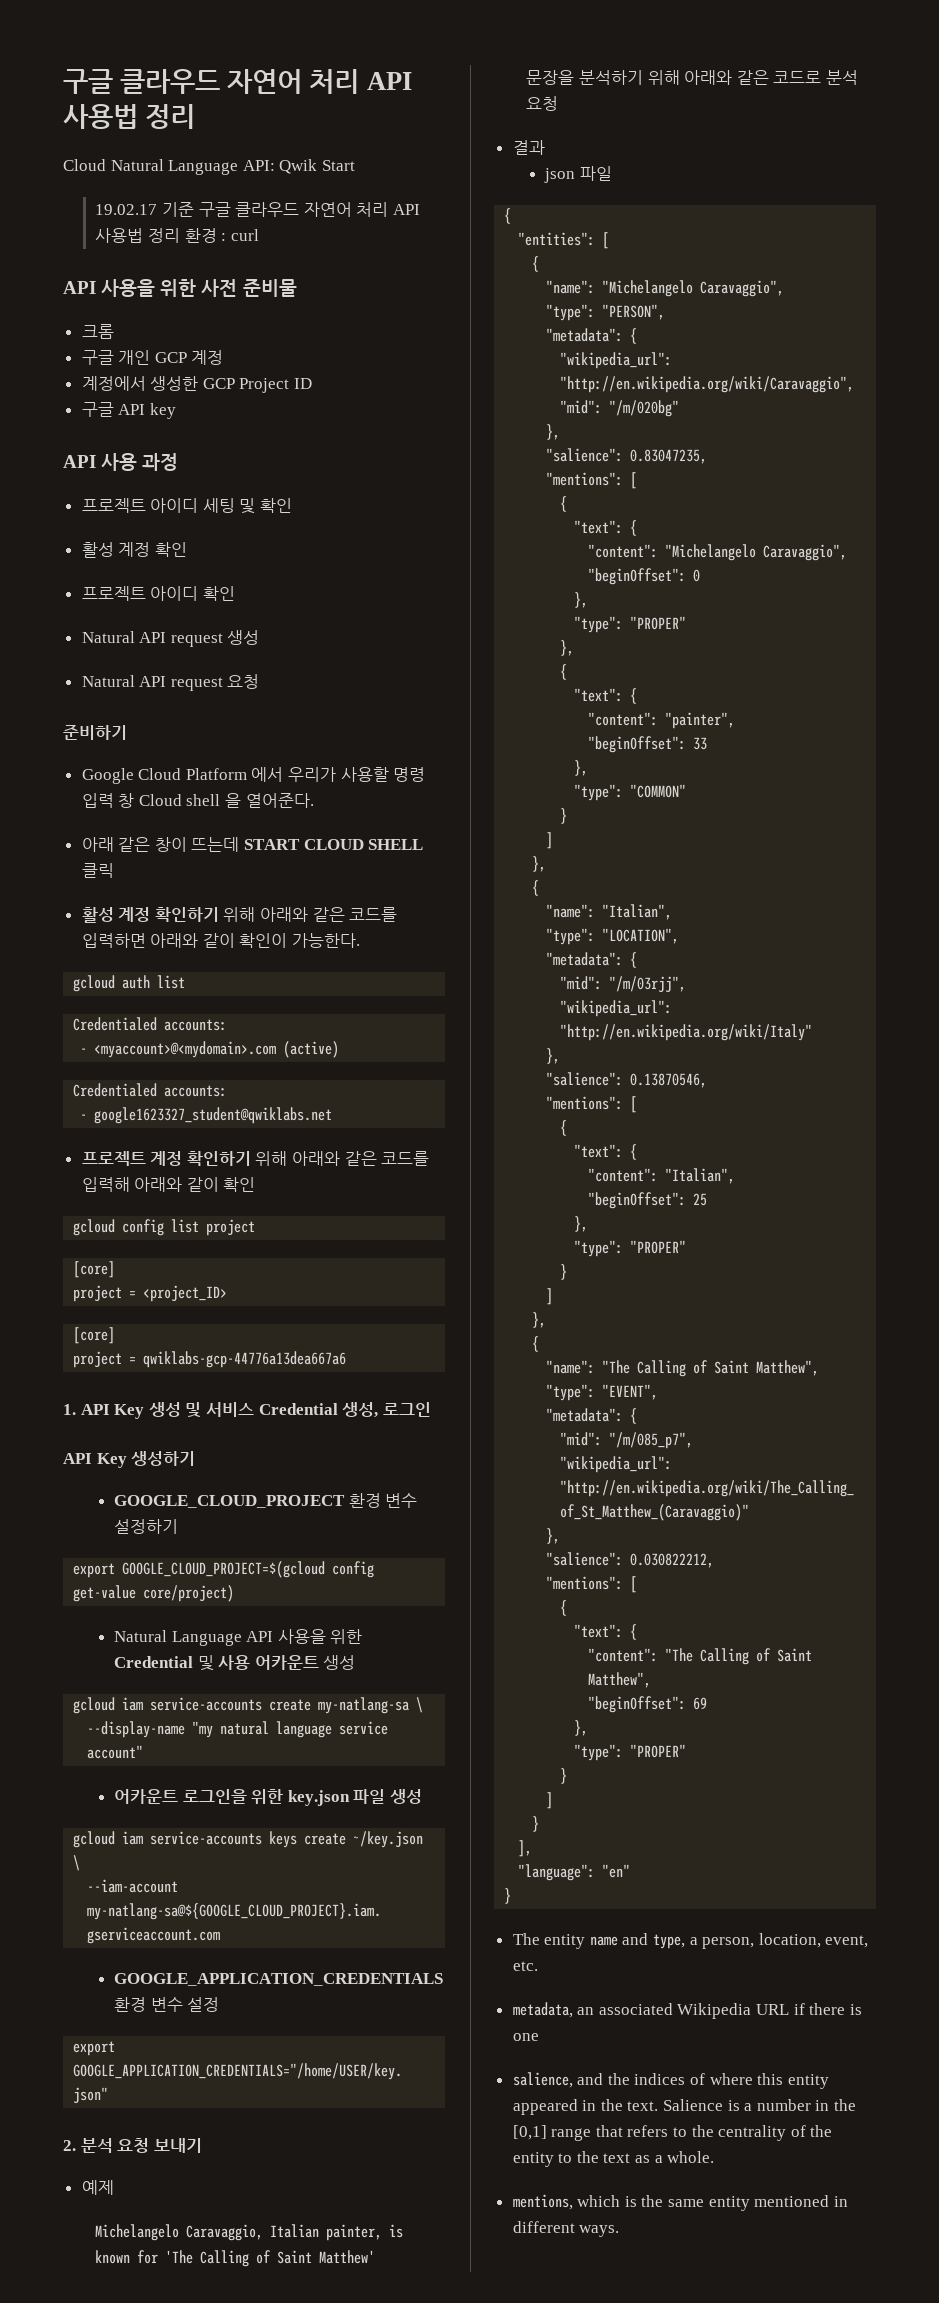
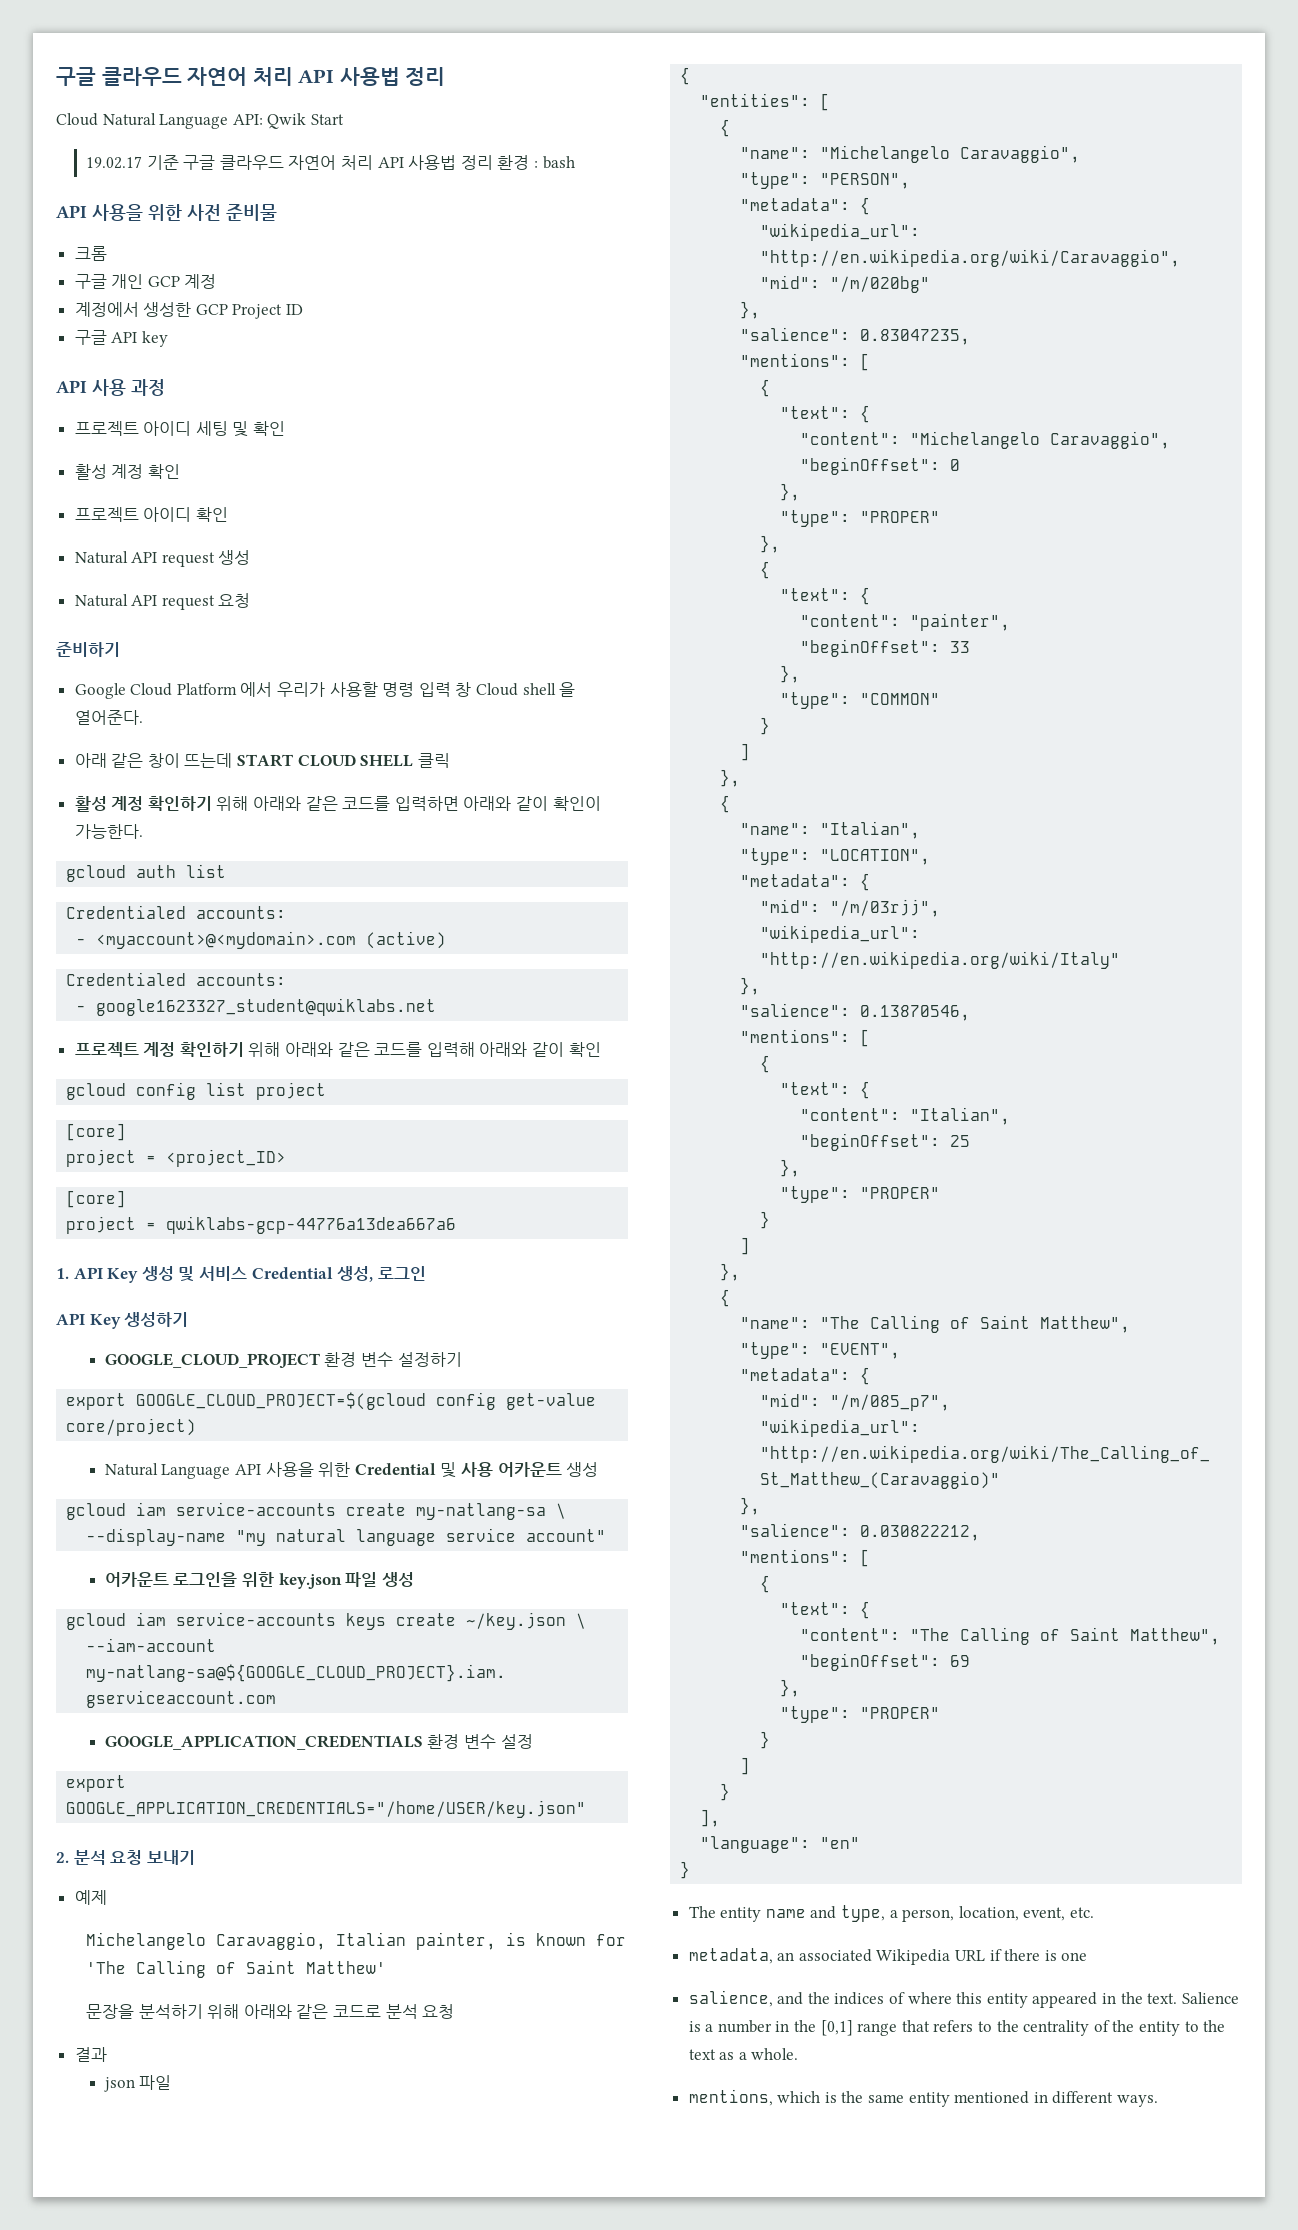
[230,229,259,241] curl -> [542,156,575,169] bash

